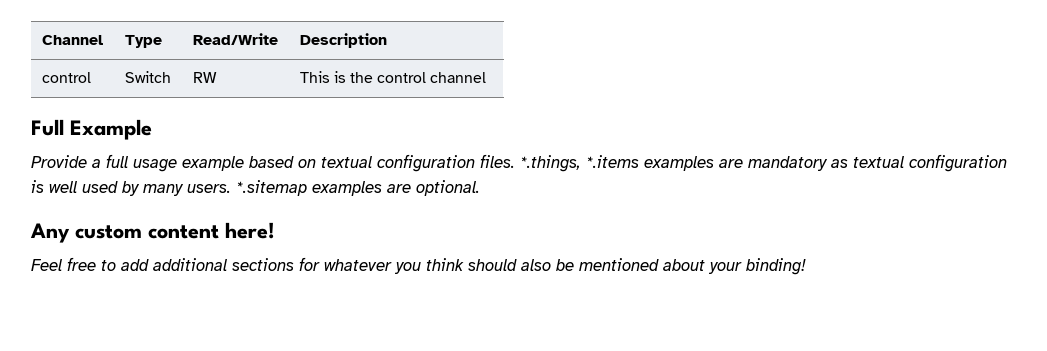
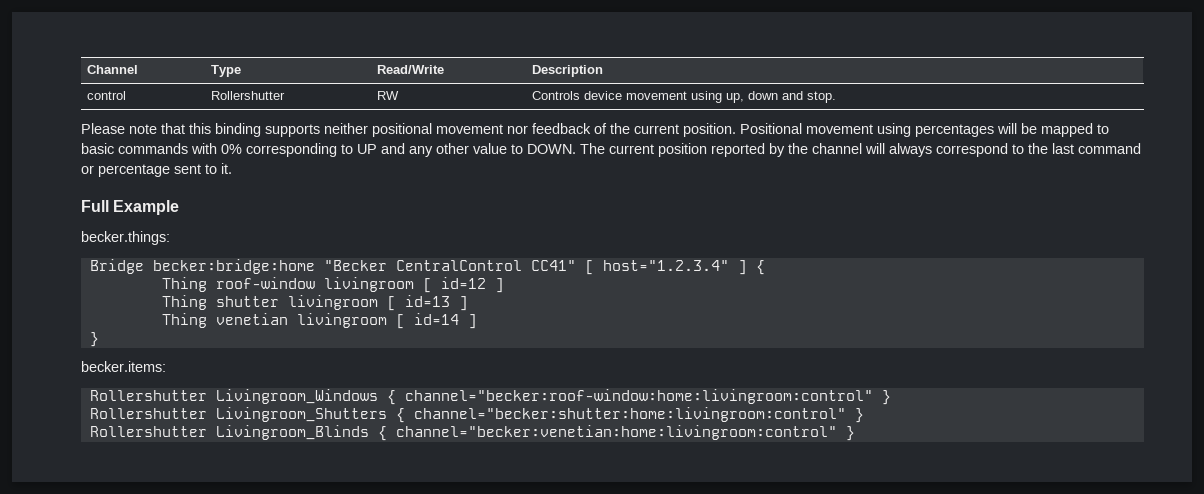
[124,71,171,83] Switch -> [211,91,286,100] Rollershutter
[299,71,487,83] [31,119,152,140] [31,154,1007,172] [31,180,480,196] [30,222,275,243] [31,257,806,275] This is the control channel // Full Example // Provide a full usage example based on textual configuration files. *.things, *.items examples are mandatory as textual configuration is well used by many users. *.sitemap examples are optional. // Any custom content here! // Feel free to add additional sections for whatever you think should also be mentioned about your binding! -> [532,91,837,103] [81,123,1109,137] [81,143,1141,157] [81,163,232,177] [81,200,180,215] [81,231,170,245] [89,259,765,275] [161,277,504,293] [161,295,468,311] [161,313,477,329] [89,332,99,347] [81,361,166,372] [89,389,891,405] [89,407,864,423] [89,425,855,441] Controls device movement using up, down and stop. // Please note that this binding supports neither positional movement nor feedback of the current position. Positional movement using percentages will be mapped to basic commands with 0% corresponding to UP and any other value to DOWN. The current position reported by the channel will always correspond to the last command or percentage sent to it. // Full Example // becker.things: // Bridge becker:bridge:home "Becker CentralControl CC41" [ host="1.2.3.4" ] { // Thing roof-window livingroom [ id=12 ] // Thing shutter livingroom [ id=13 ] // Thing venetian livingroom [ id=14 ] // } // becker.items: // Rollershutter Livingroom_Windows { channel="becker:roof-window:home:livingroom:control" } // Rollershutter Livingroom_Shutters { channel="becker:shutter:home:livingroom:control" } // Rollershutter Livingroom_Blinds { channel="becker:venetian:home:livingroom:control" }

